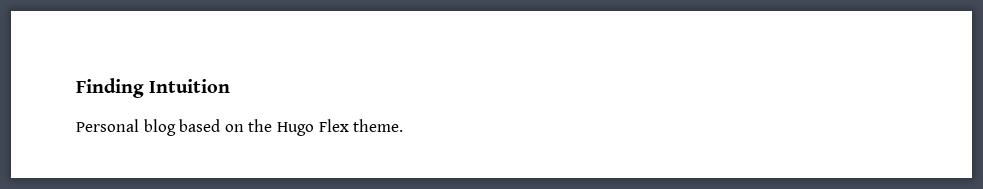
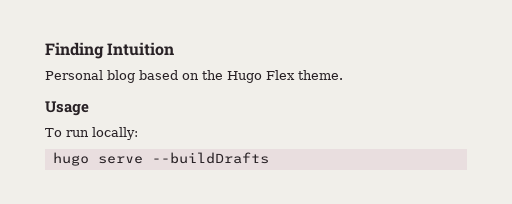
(404, 125) none -> [45,101,89,116] [45,127,138,140] [52,152,269,166] // Usage // To run locally: // hugo serve --buildDrafts

